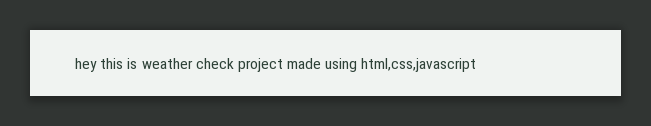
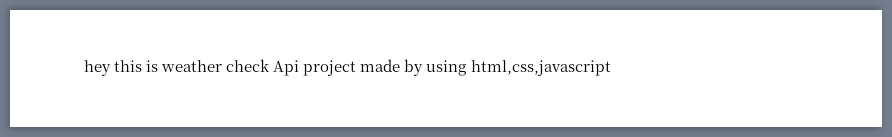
(234, 63) none -> [273,60,300,76] Api
(322, 63) none -> [404,59,424,76] by

